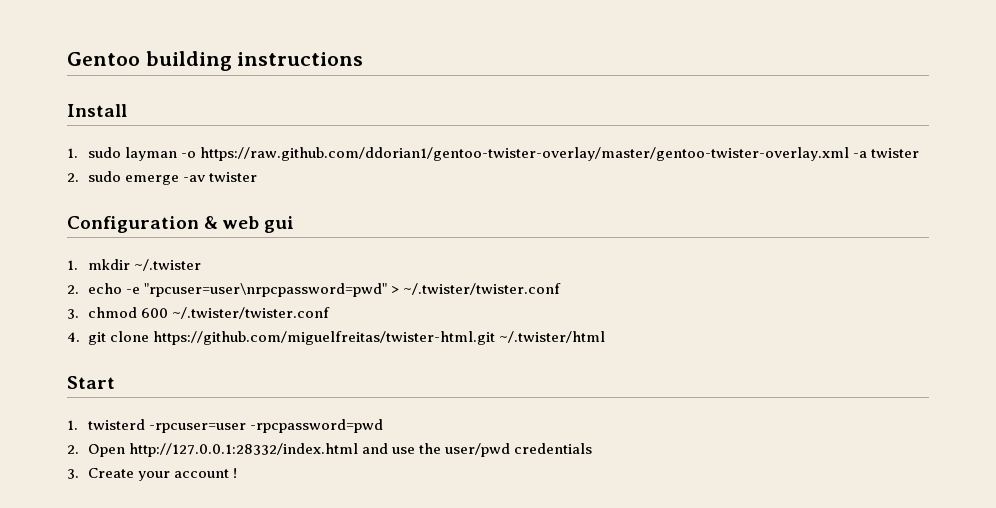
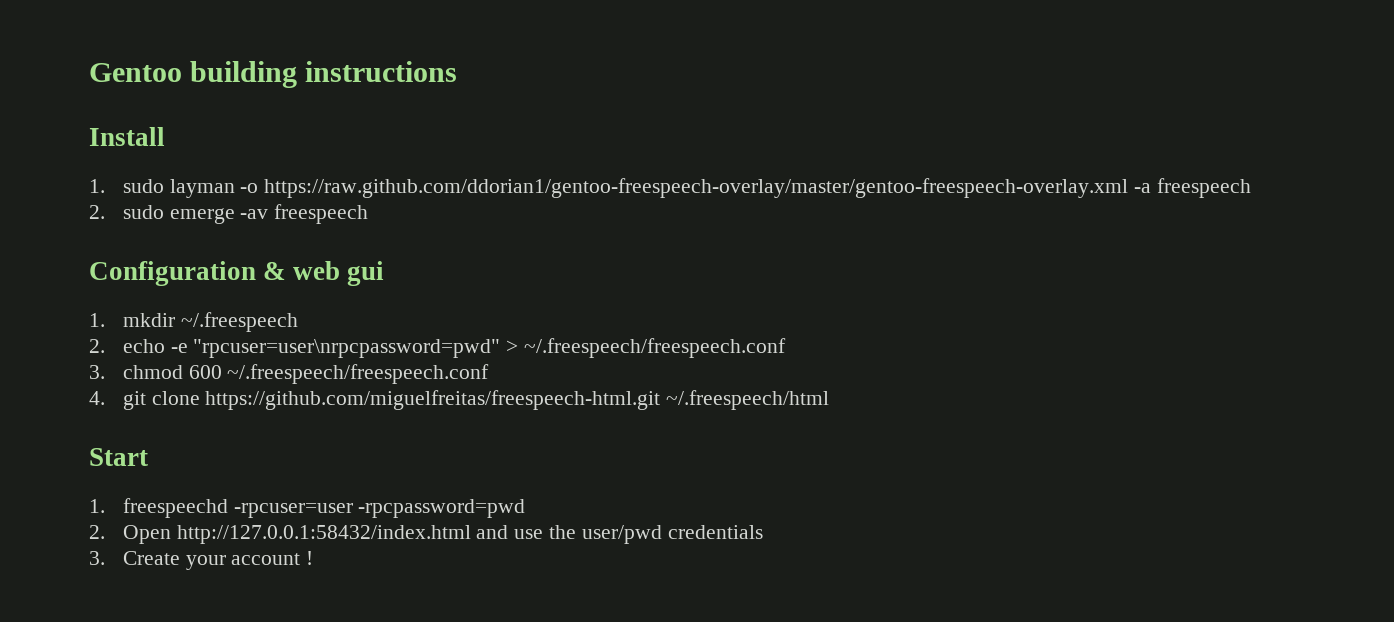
[200,147,920,161] https://raw.github.com/ddorian1/gentoo-twister-overlay/master/gentoo-twister-overlay.xml -a twister -> [264,178,1251,198] https://raw.github.com/ddorian1/gentoo-freespeech-overlay/master/gentoo-freespeech-overlay.xml -a freespeech
[209,172,258,182] twister -> [274,204,369,224] freespeech
[133,259,201,271] ~/.twister -> [180,312,298,332] ~/.freespeech
[403,283,562,295] ~/.twister/twister.conf -> [523,338,786,358] ~/.freespeech/freespeech.conf
[171,307,330,319] ~/.twister/twister.conf -> [227,364,490,384] ~/.freespeech/freespeech.conf
[152,331,606,345] https://github.com/miguelfreitas/twister-html.git ~/.twister/html -> [205,390,830,410] https://github.com/miguelfreitas/freespeech-html.git ~/.freespeech/html
[87,419,145,430] twisterd -> [122,498,228,518] freespeechd
[128,443,358,457] http://127.0.0.1:28332/index.html -> [176,525,471,544] http://127.0.0.1:58432/index.html

